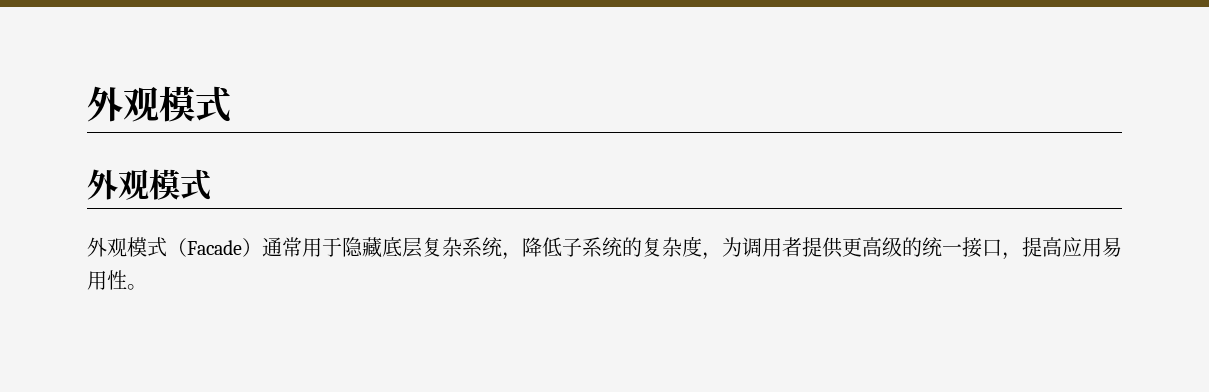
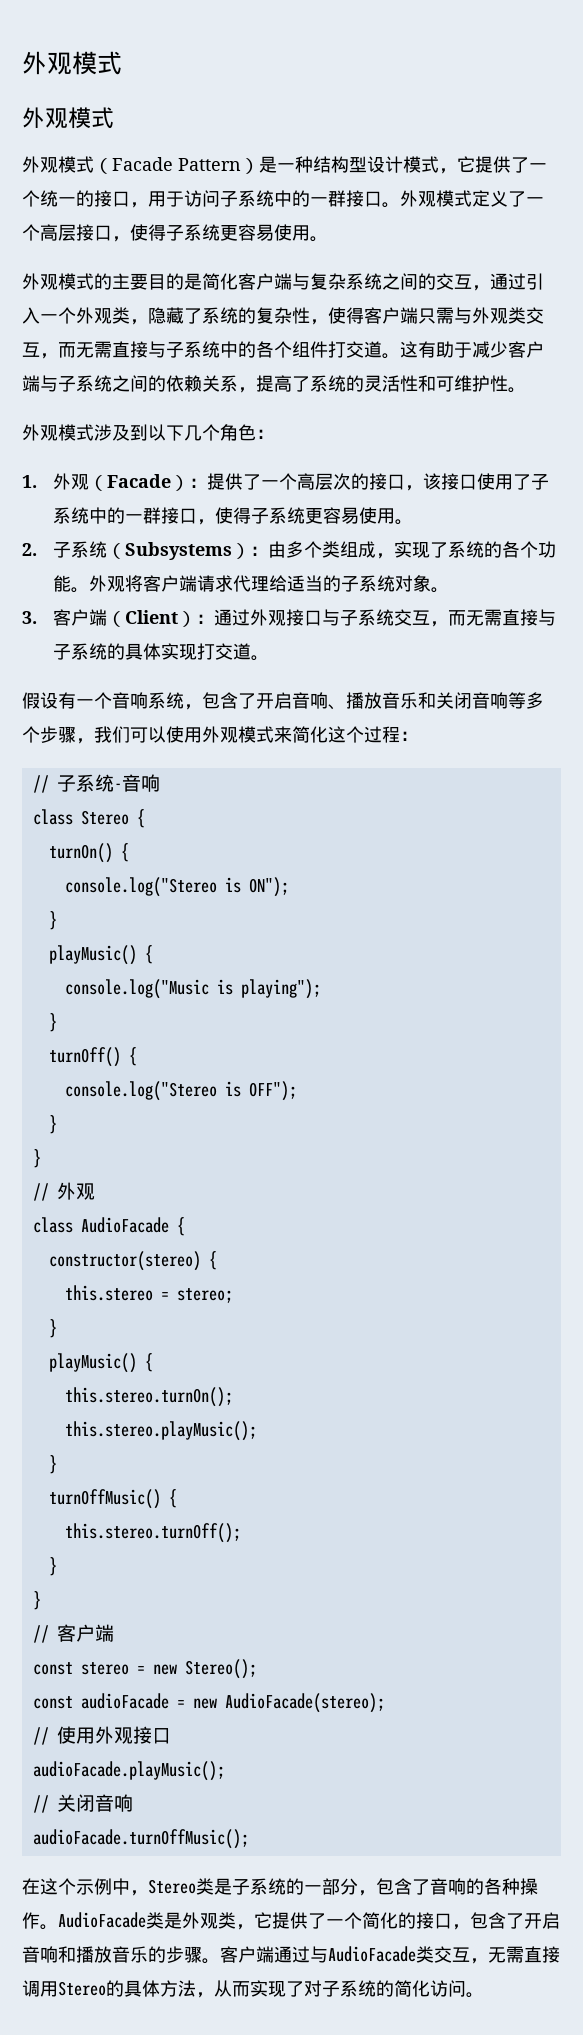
[242,236,1122,260] [87,270,127,290] ）通常用于隐藏底层复杂系统，降低子系统的复杂度，为调用者提供更高级的统一接口，提高应用易用性 -> [178,156,547,174] [22,190,544,208] [22,224,328,242] [22,273,544,291] [22,307,544,325] [22,341,544,359] [22,375,526,393] [22,424,274,441] [22,473,549,491] [52,507,413,525] [22,541,556,560] [52,575,449,593] [22,609,556,627] [52,643,269,661] [22,692,544,710] [22,726,418,744] [32,774,160,793] [32,809,145,828] [48,843,129,863] [64,877,289,897] [48,911,57,930] [48,945,153,965] [64,979,321,999] [48,1013,57,1032] [48,1047,137,1067] [64,1081,297,1101] [48,1115,57,1134] [32,1149,41,1168] [32,1182,95,1201] [32,1217,185,1236] [48,1251,217,1271] [64,1285,233,1303] [48,1319,57,1338] [48,1353,153,1373] [64,1387,233,1407] [64,1421,257,1441] [48,1455,57,1474] [48,1489,177,1509] [64,1523,241,1543] [48,1557,57,1576] [32,1591,41,1610] [32,1624,114,1643] [32,1659,257,1679] [32,1693,385,1713] [32,1726,171,1745] [32,1761,225,1781] [32,1794,133,1813] [32,1829,249,1849] [22,1878,538,1896] [22,1912,560,1930] [22,1946,560,1964] [22,1980,466,1998] Pattern）是一种结构型设计模式，它提供了一个统一的接口，用于访问子系统中的一群接口。外观模式定义了一个高层接口，使得子系统更容易使用。 // 外观模式的主要目的是简化客户端与复杂系统之间的交互，通过引入一个外观类，隐藏了系统的复杂性，使得客户端只需与外观类交互，而无需直接与子系统中的各个组件打交道。这有助于减少客户端与子系统之间的依赖关系，提高了系统的灵活性和可维护性。 // 外观模式涉及到以下几个角色： // 1.外观（Facade）：提供了一个高层次的接口，该接口使用了子系统中的一群接口，使得子系统更容易使用。 // 2.子系统（Subsystems）：由多个类组成，实现了系统的各个功能。外观将客户端请求代理给适当的子系统对象。 // 3.客户端（Client）：通过外观接口与子系统交互，而无需直接与子系统的具体实现打交道。 // 假设有一个音响系统，包含了开启音响、播放音乐和关闭音响等多个步骤，我们可以使用外观模式来简化这个过程： // // 子系统-音响 // class Stereo { // turnOn() { // console.log("Stereo is ON"); // } // playMusic() { // console.log("Music is playing"); // } // turnOff() { // console.log("Stereo is OFF"); // } // } // // 外观 // class AudioFacade { // constructor(stereo) { // this.stereo = stereo; // } // playMusic() { // this.stereo.turnOn(); // this.stereo.playMusic(); // } // turnOffMusic() { // this.stereo.turnOff(); // } // } // // 客户端 // const stereo = new Stereo(); // const audioFacade = new AudioFacade(stereo); // // 使用外观接口 // audioFacade.playMusic(); // // 关闭音响 // audioFacade.turnOffMusic(); // 在这个示例中，Stereo类是子系统的一部分，包含了音响的各种操作。AudioFacade类是外观类，它提供了一个简化的接口，包含了开启音响和播放音乐的步骤。客户端通过与AudioFacade类交互，无需直接调用Stereo的具体方法，从而实现了对子系统的简化访问

